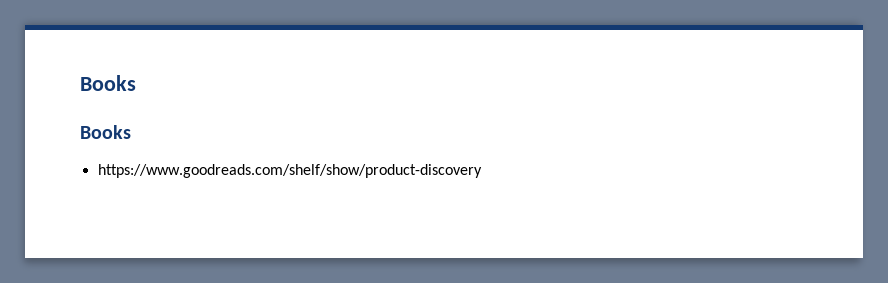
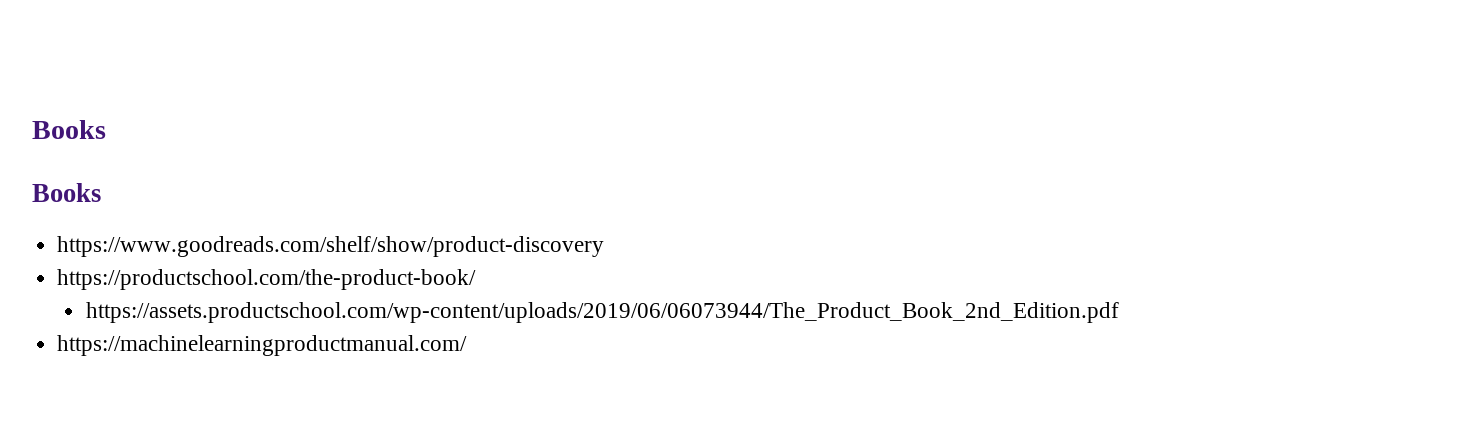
(482, 171) none -> [57,269,477,290] [85,302,1119,323] [57,335,468,356] // https://productschool.com/the-product-book/ // https://assets.productschool.com/wp-content/uploads/2019/06/06073944/The_Product_Book_2nd_Edition.pdf // https://machinelearningproductmanual.com/

